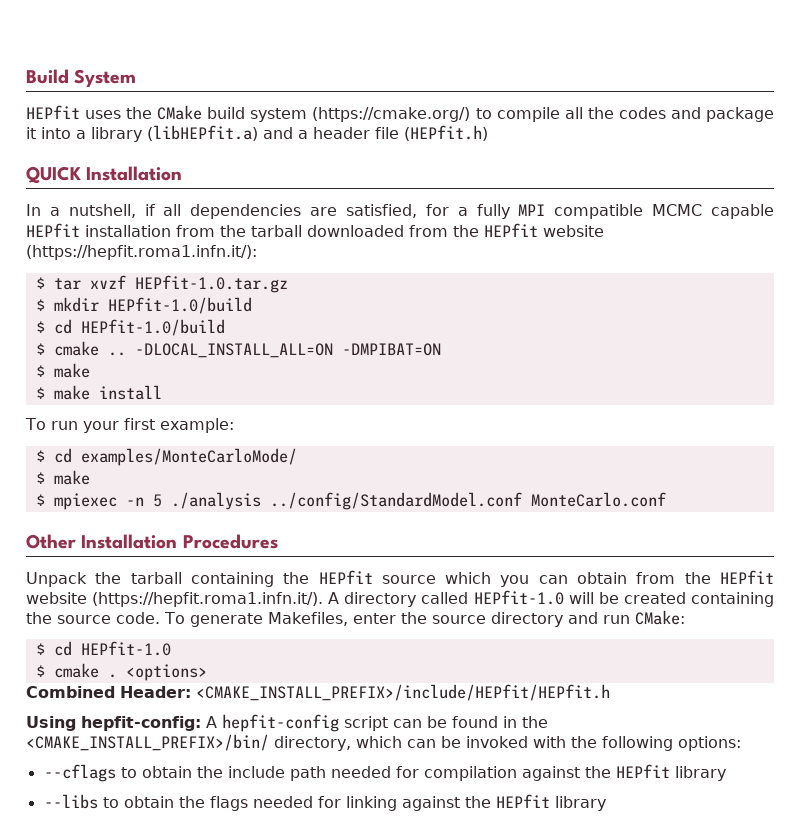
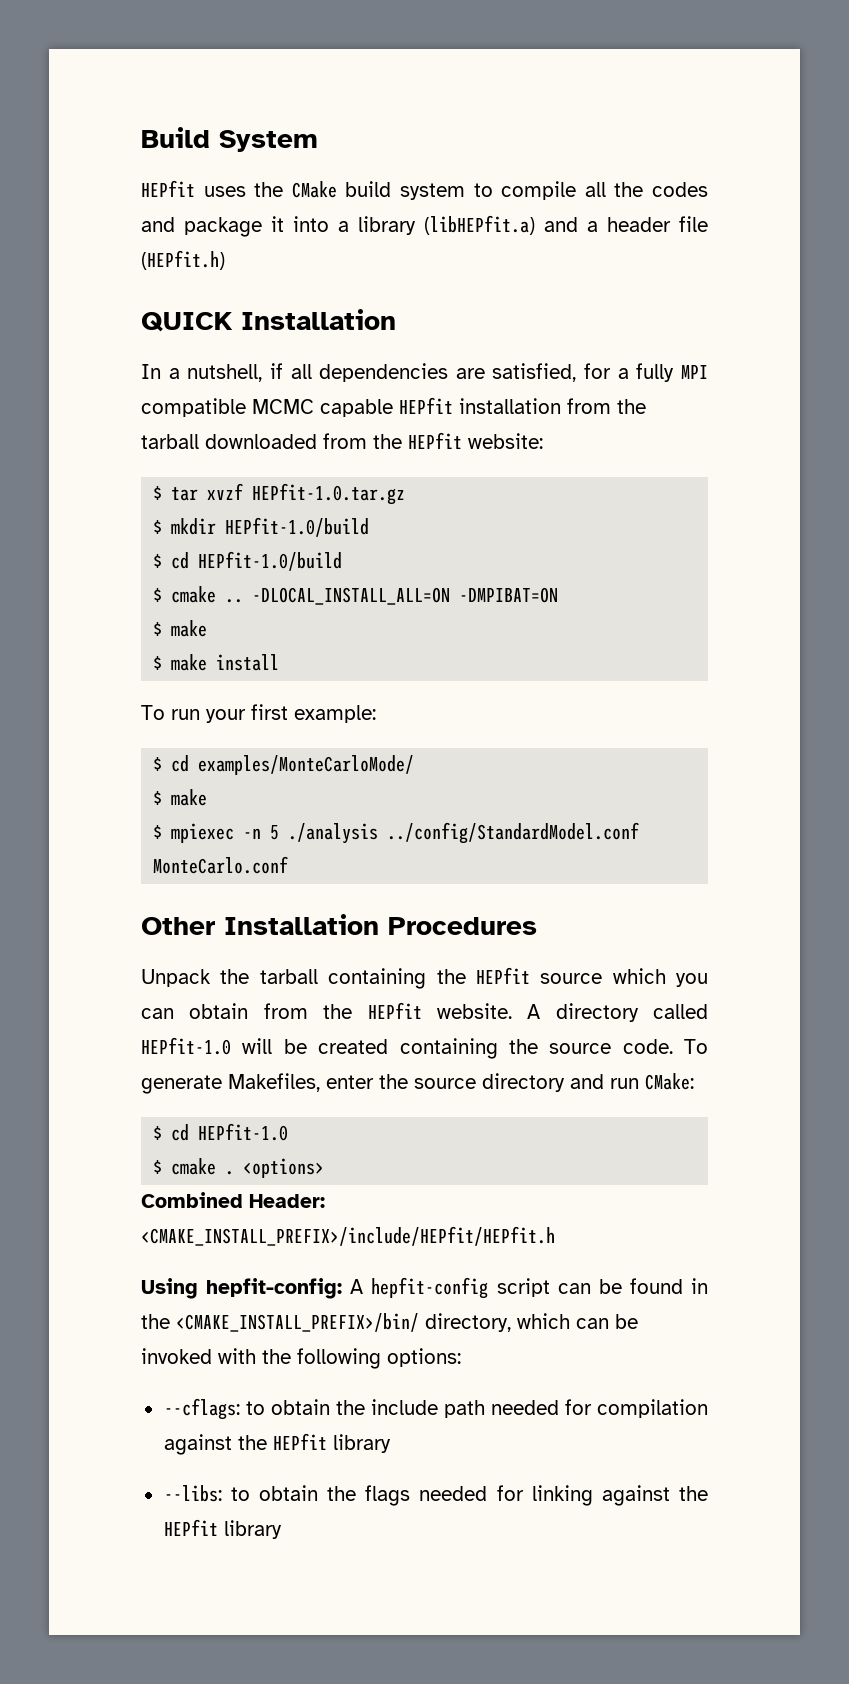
[312,107,471,122] (https://cmake.org/) -> (465, 191) none
[543,225,604,237] [26,245,257,260] website (https://hepfit.roma1.infn.it/): -> [468,433,543,449] website:
[26,592,324,607] website (https://hepfit.roma1.infn.it/). -> [436,1003,512,1019] website.
[43,764,116,782] --cflags -> [163,1398,240,1420] --cflags:
[43,794,98,809] --libs -> [163,1485,222,1502] --libs:

